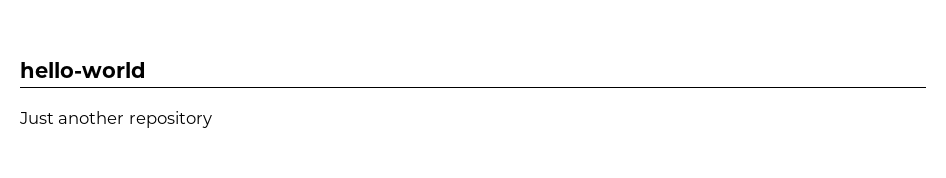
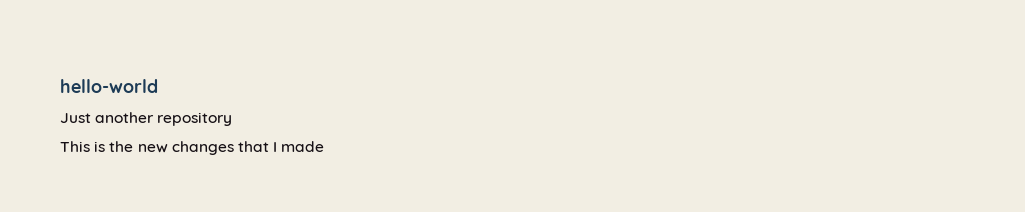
(212, 119) none -> [60,141,325,155] // This is the new changes that I made

